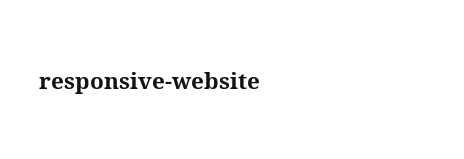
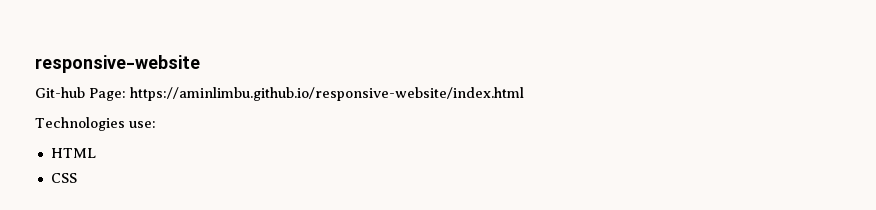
(260, 83) none -> [35,87,524,101] [35,117,156,131] [50,148,96,158] [50,173,77,183] // Git-hub Page: https://aminlimbu.github.io/responsive-website/index.html // Technologies use: // HTML // CSS

